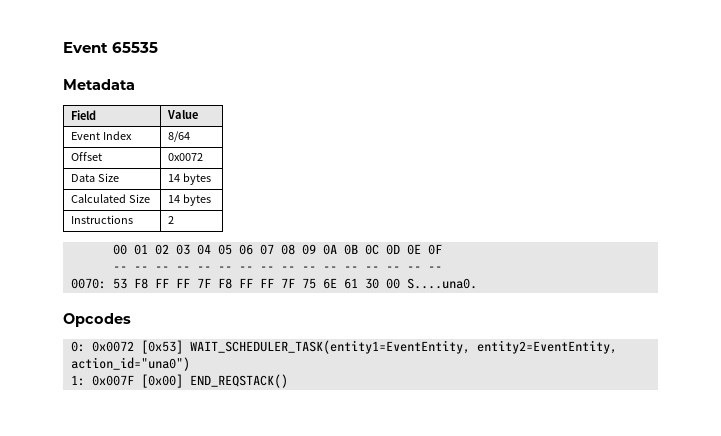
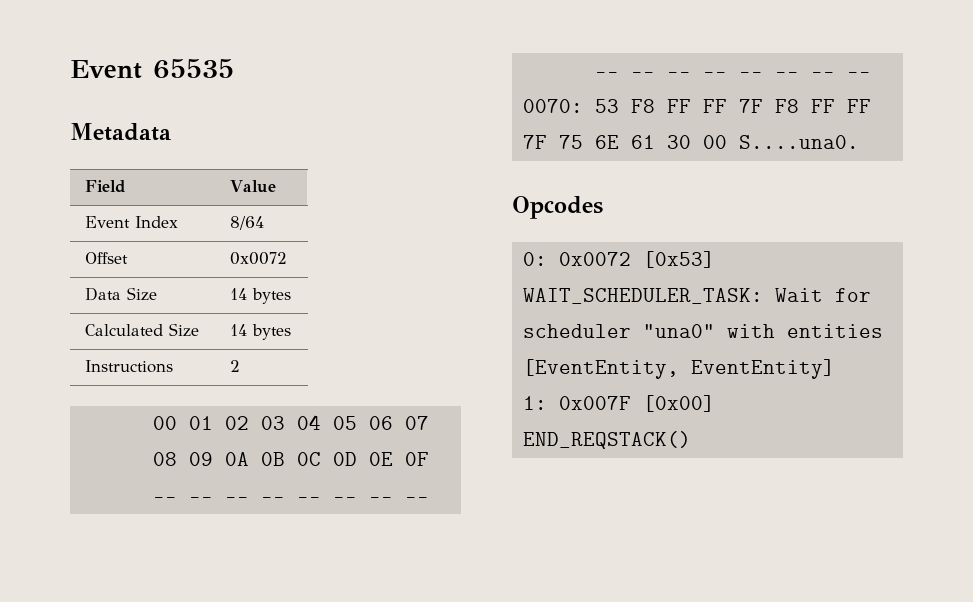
[189,340,617,354] [70,357,190,371] WAIT_SCHEDULER_TASK(entity1=EventEntity, entity2=EventEntity, action_id="una0") -> [523,288,872,304] [523,324,884,338] [523,359,836,379] WAIT_SCHEDULER_TASK: Wait for scheduler "una0" with entities [EventEntity, EventEntity]

